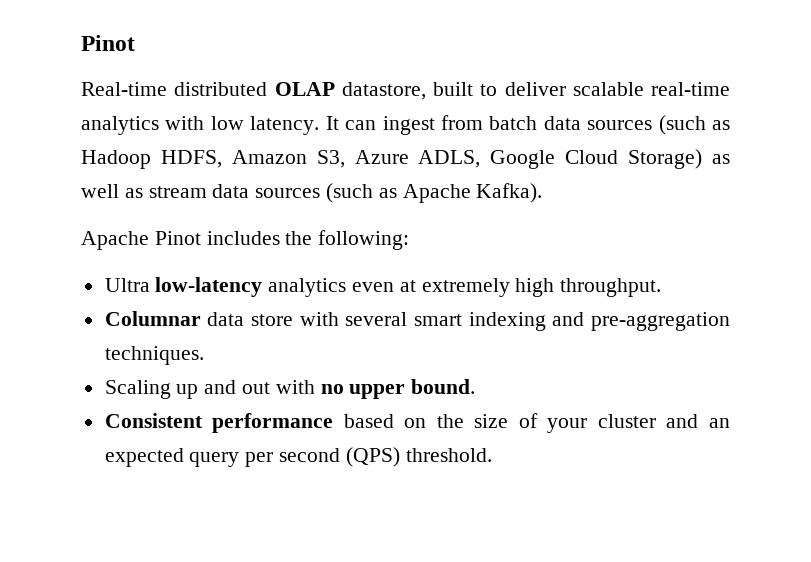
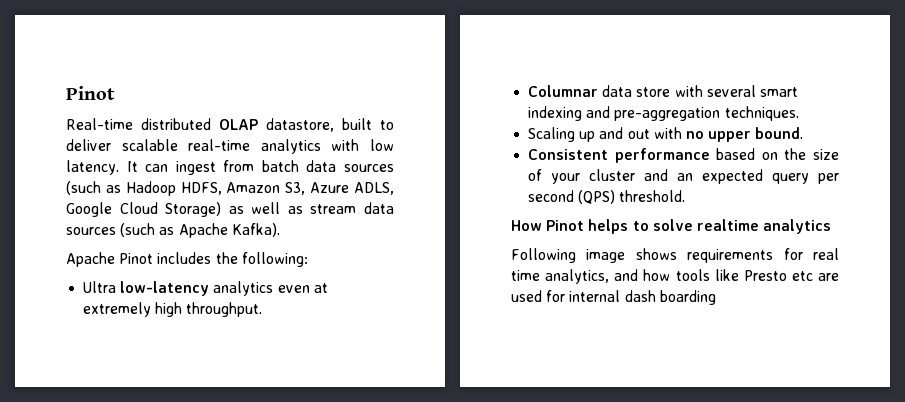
(492, 455) none -> [511,219,832,234] [511,248,839,263] [511,269,839,284] [511,290,716,305] // How Pinot helps to solve realtime analytics // Following image shows requirements for real time analytics, and how tools like Presto etc are used for internal dash boarding

